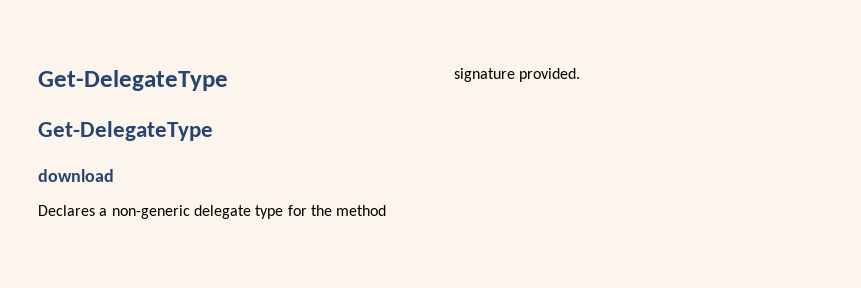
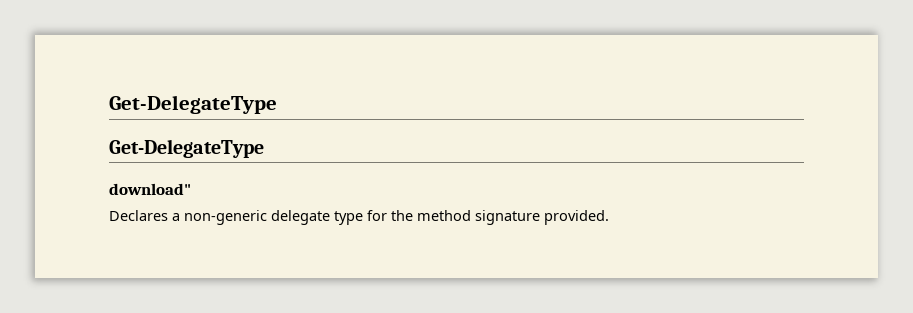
[38,169,114,182] download -> [109,183,191,195] download"

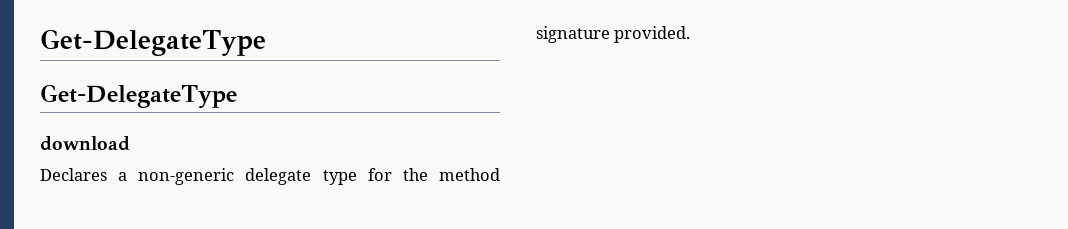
[109,183,191,195] download" -> [40,136,130,151] download

